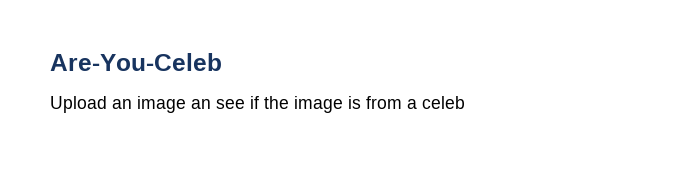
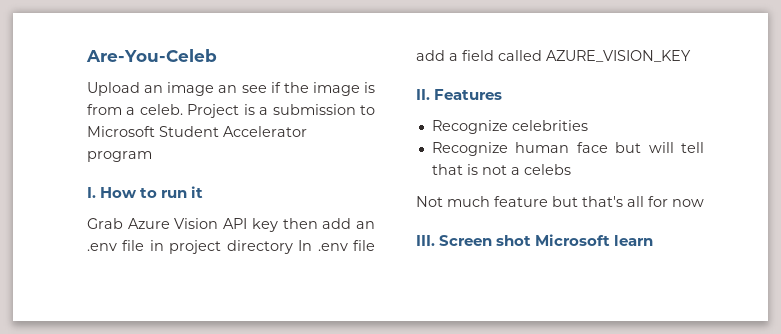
[422,96,465,109] celeb -> [139,104,375,118] [87,126,307,137] [87,151,152,162] [87,186,204,198] [87,218,376,232] [87,240,375,254] [416,50,691,62] [416,89,503,100] [431,120,588,134] [431,142,704,156] [431,164,571,175] [416,196,704,207] [416,234,654,246] celeb. Project is a submission to Microsoft Student Accelerator program // I. How to run it // Grab Azure Vision API key then add an .env file in project directory In .env file add a field called AZURE_VISION_KEY // II. Features // Recognize celebrities // Recognize human face but will tell that is not a celebs // Not much feature but that's all for now // III. Screen shot Microsoft learn

